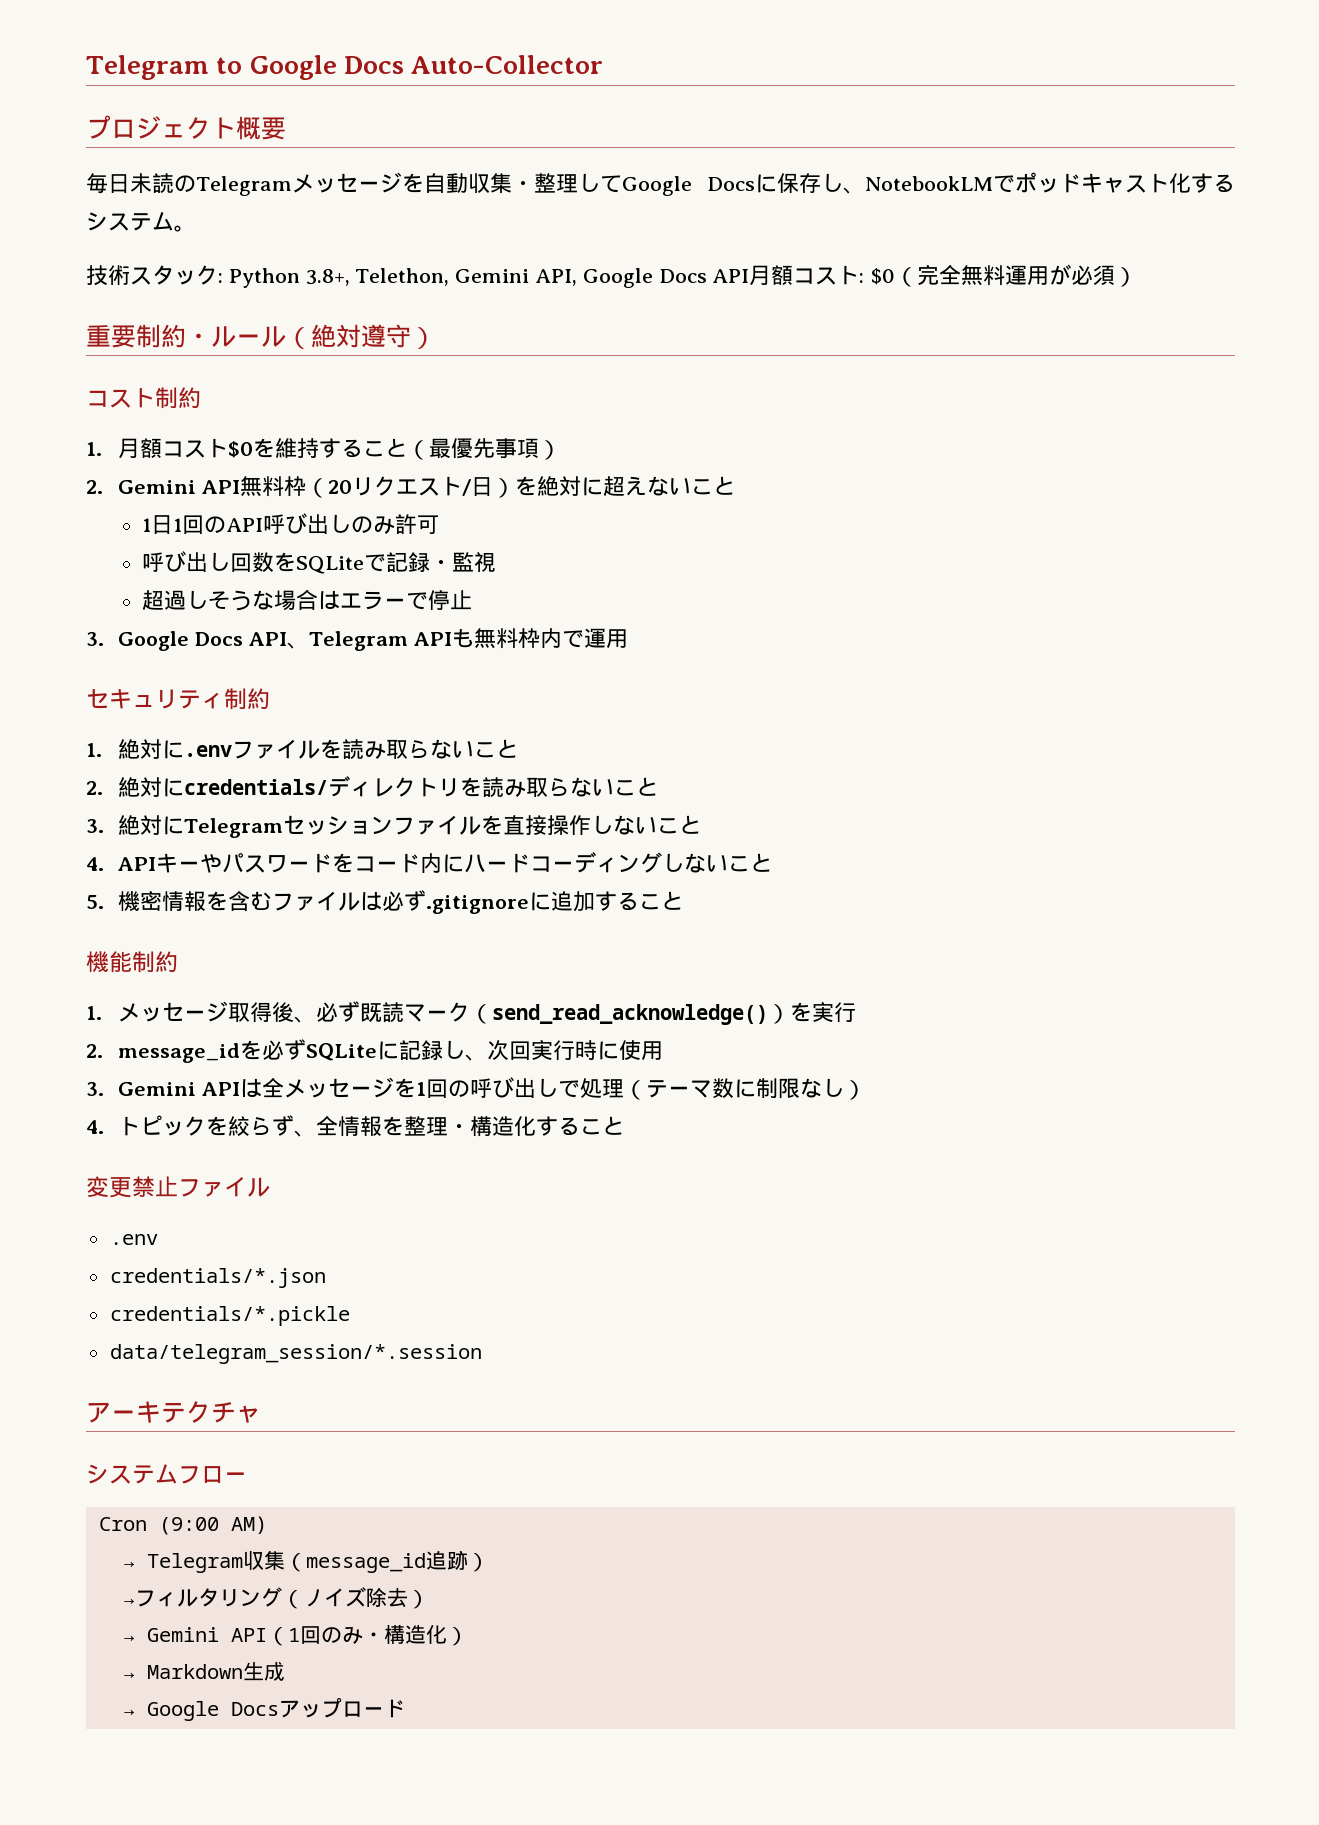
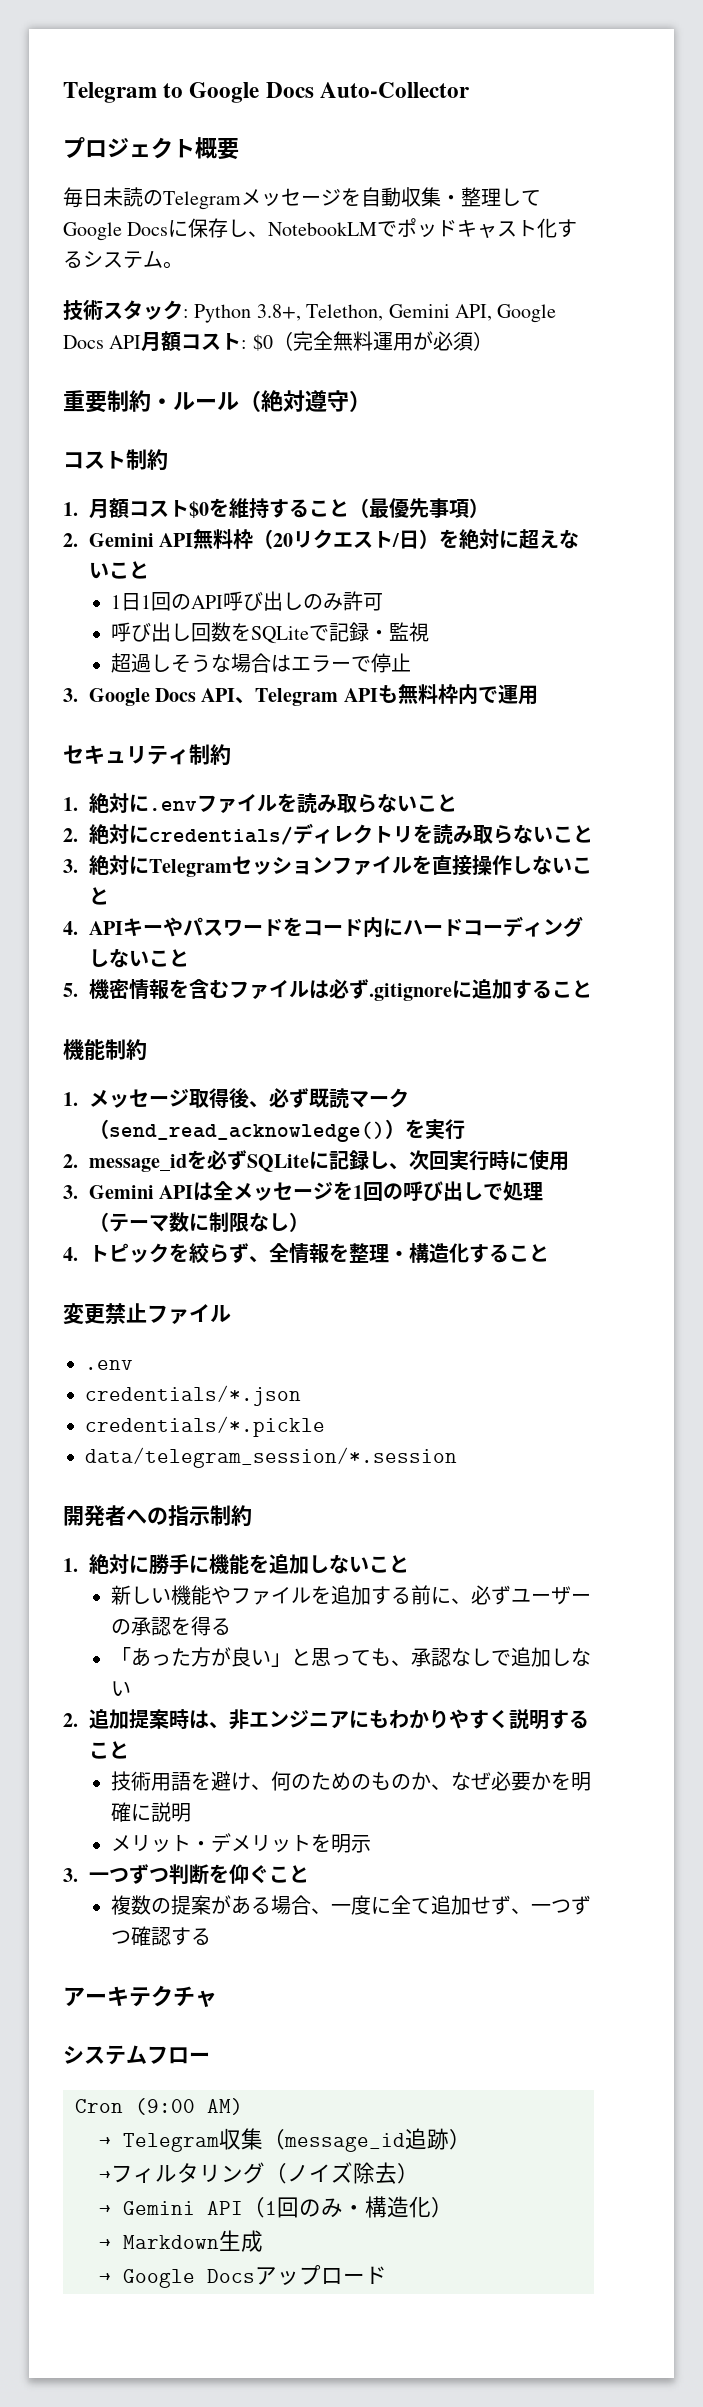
(482, 1354) none -> [63,1505,252,1527] [63,1554,409,1575] [110,1585,591,1605] [110,1616,231,1636] [110,1647,591,1667] [110,1681,131,1696] [63,1709,589,1730] [88,1741,129,1759] [110,1771,591,1791] [110,1802,191,1822] [110,1833,371,1853] [63,1864,309,1885] [110,1895,591,1915] [110,1926,211,1946] // 開発者への指示制約 // 1.絶対に勝手に機能を追加しないこと // 新しい機能やファイルを追加する前に、必ずユーザーの承認を得る // 「あった方が良い」と思っても、承認なしで追加しない // 2.追加提案時は、非エンジニアにもわかりやすく説明すること // 技術用語を避け、何のためのものか、なぜ必要かを明確に説明 // メリット・デメリットを明示 // 3.一つずつ判断を仰ぐこと // 複数の提案がある場合、一度に全て追加せず、一つずつ確認する

